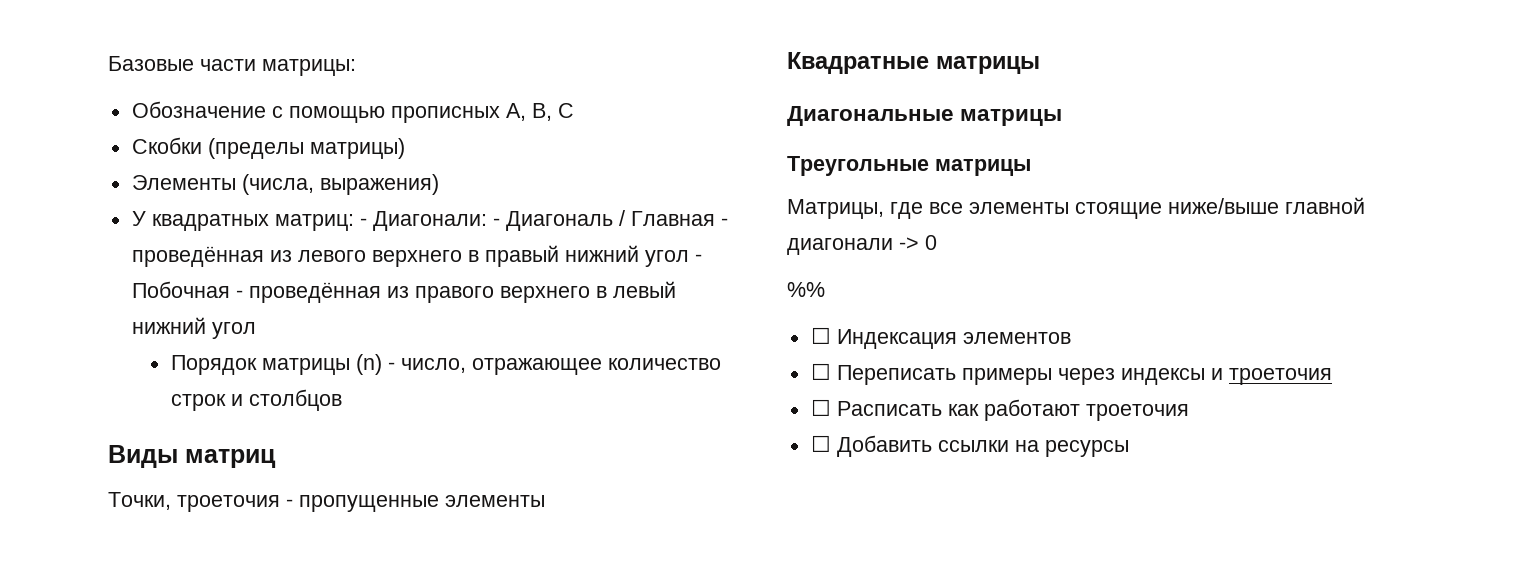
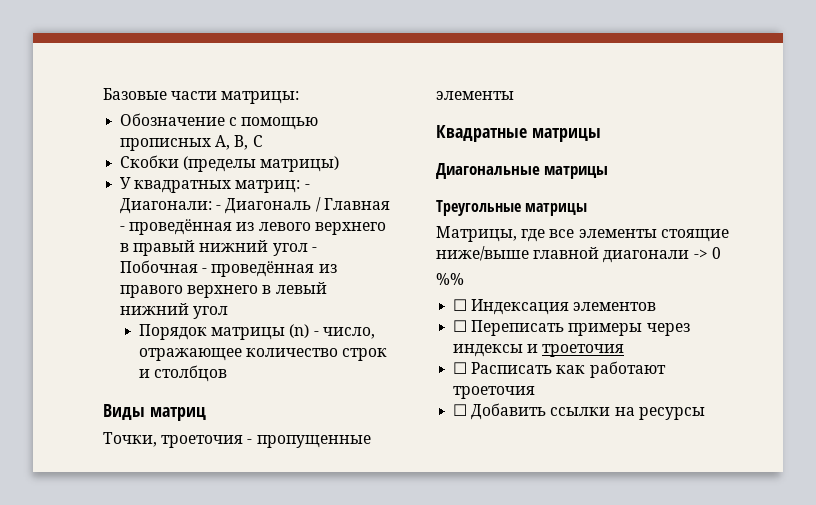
[131,174,439,195] // Элементы (числа, выражения) -> (340, 164) none

